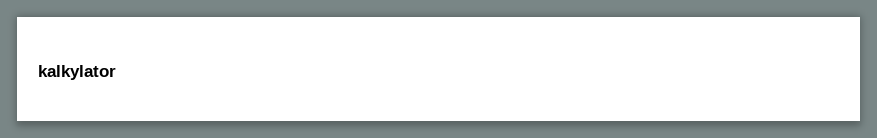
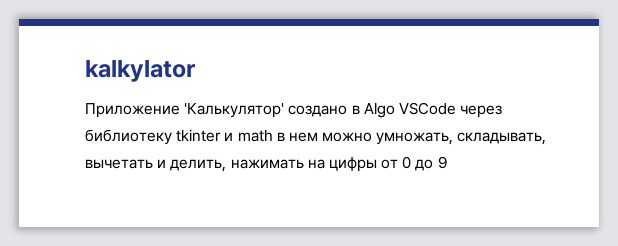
(116, 72) none -> [85,102,503,118] [85,129,547,145] [85,156,448,172] // Приложение 'Калькулятор' создано в Algo VSCode через библиотеку tkinter и math в нем можно умножать, складывать, вычетать и делить, нажимать на цифры от 0 до 9

